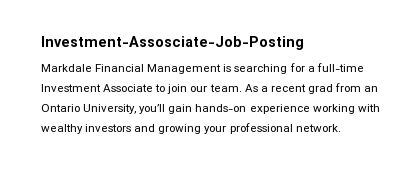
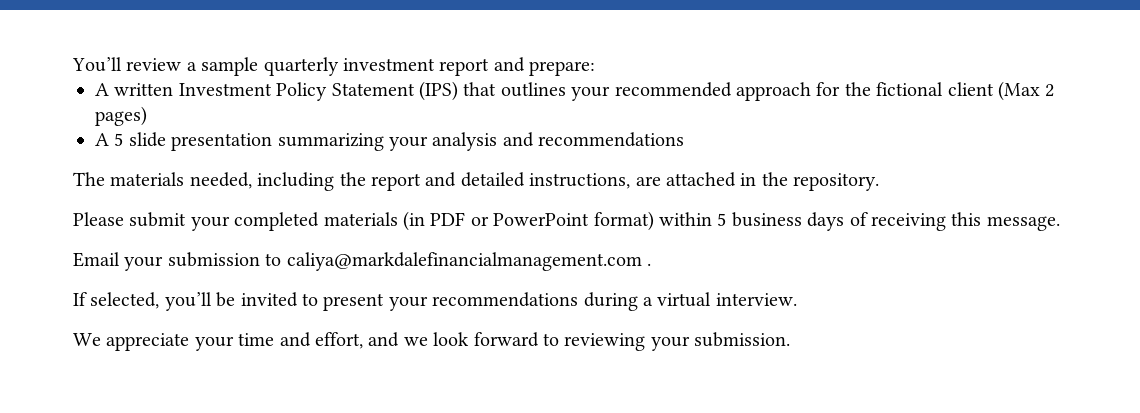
[41,36,304,50] [41,63,364,74] [41,83,379,94] [41,104,380,114] [41,123,341,134] Investment-Assosciate-Job-Posting // Markdale Financial Management is searching for a full-time Investment Associate to join our team. As a recent grad from an Ontario University, you’ll gain hands-on experience working with wealthy investors and growing your professional network. -> [72,57,596,76] [95,81,1055,101] [95,106,147,126] [95,132,685,151] [73,172,880,191] [73,211,1060,231] [73,252,651,271] [73,292,797,311] [73,332,791,351] You’ll review a sample quarterly investment report and prepare: // A written Investment Policy Statement (IPS) that outlines your recommended approach for the fictional client (Max 2 pages) // A 5 slide presentation summarizing your analysis and recommendations // The materials needed, including the report and detailed instructions, are attached in the repository. // Please submit your completed materials (in PDF or PowerPoint format) within 5 business days of receiving this message. // Email your submission to caliya@markdalefinancialmanagement.com . // If selected, you’ll be invited to present your recommendations during a virtual interview. // We appreciate your time and effort, and we look forward to reviewing your submission.

